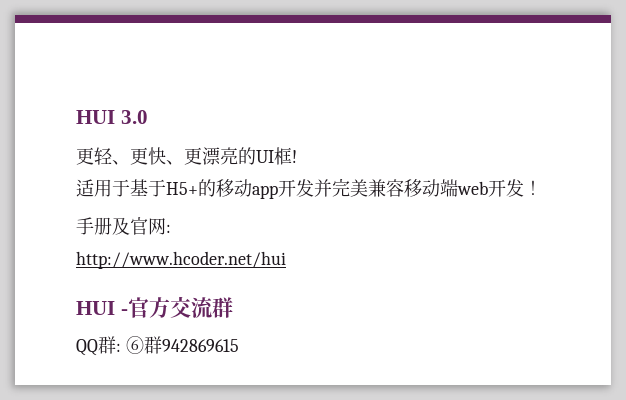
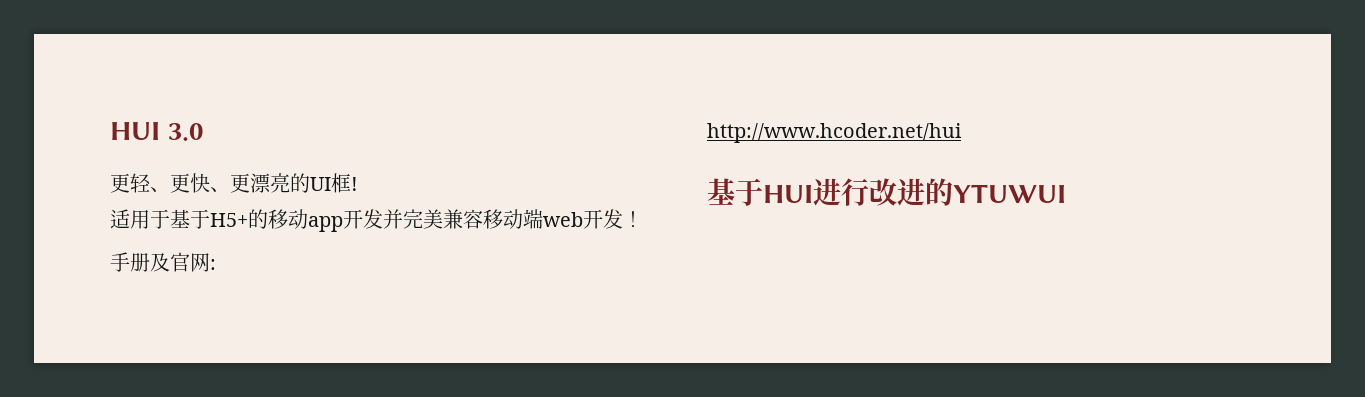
[76,296,233,318] [76,336,239,356] HUI -官方交流群 // QQ群: ⑥群942869615 -> [707,178,1066,206] 基于HUI进行改进的YTUWUI

